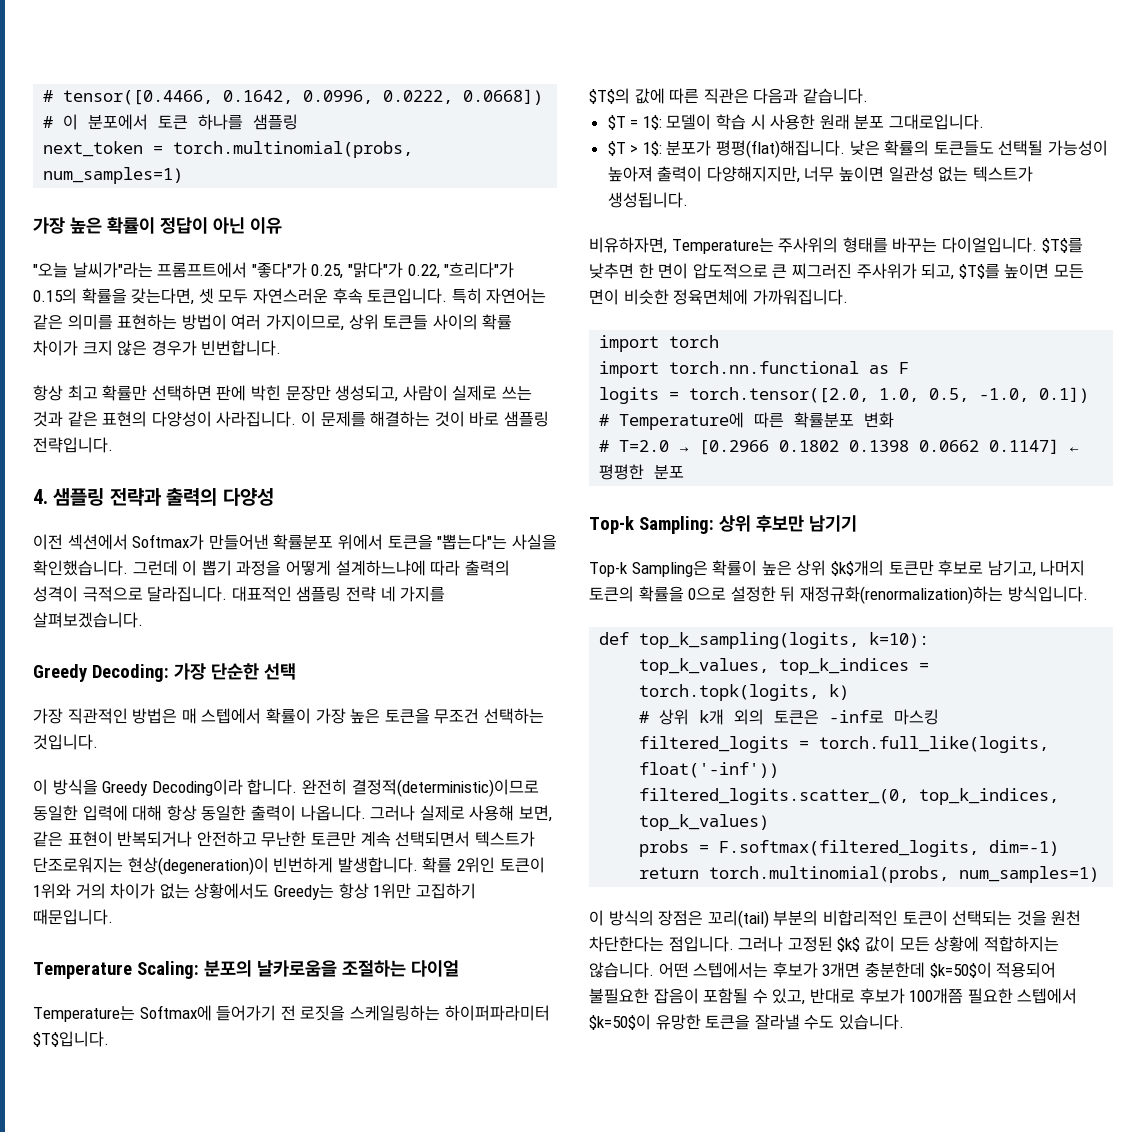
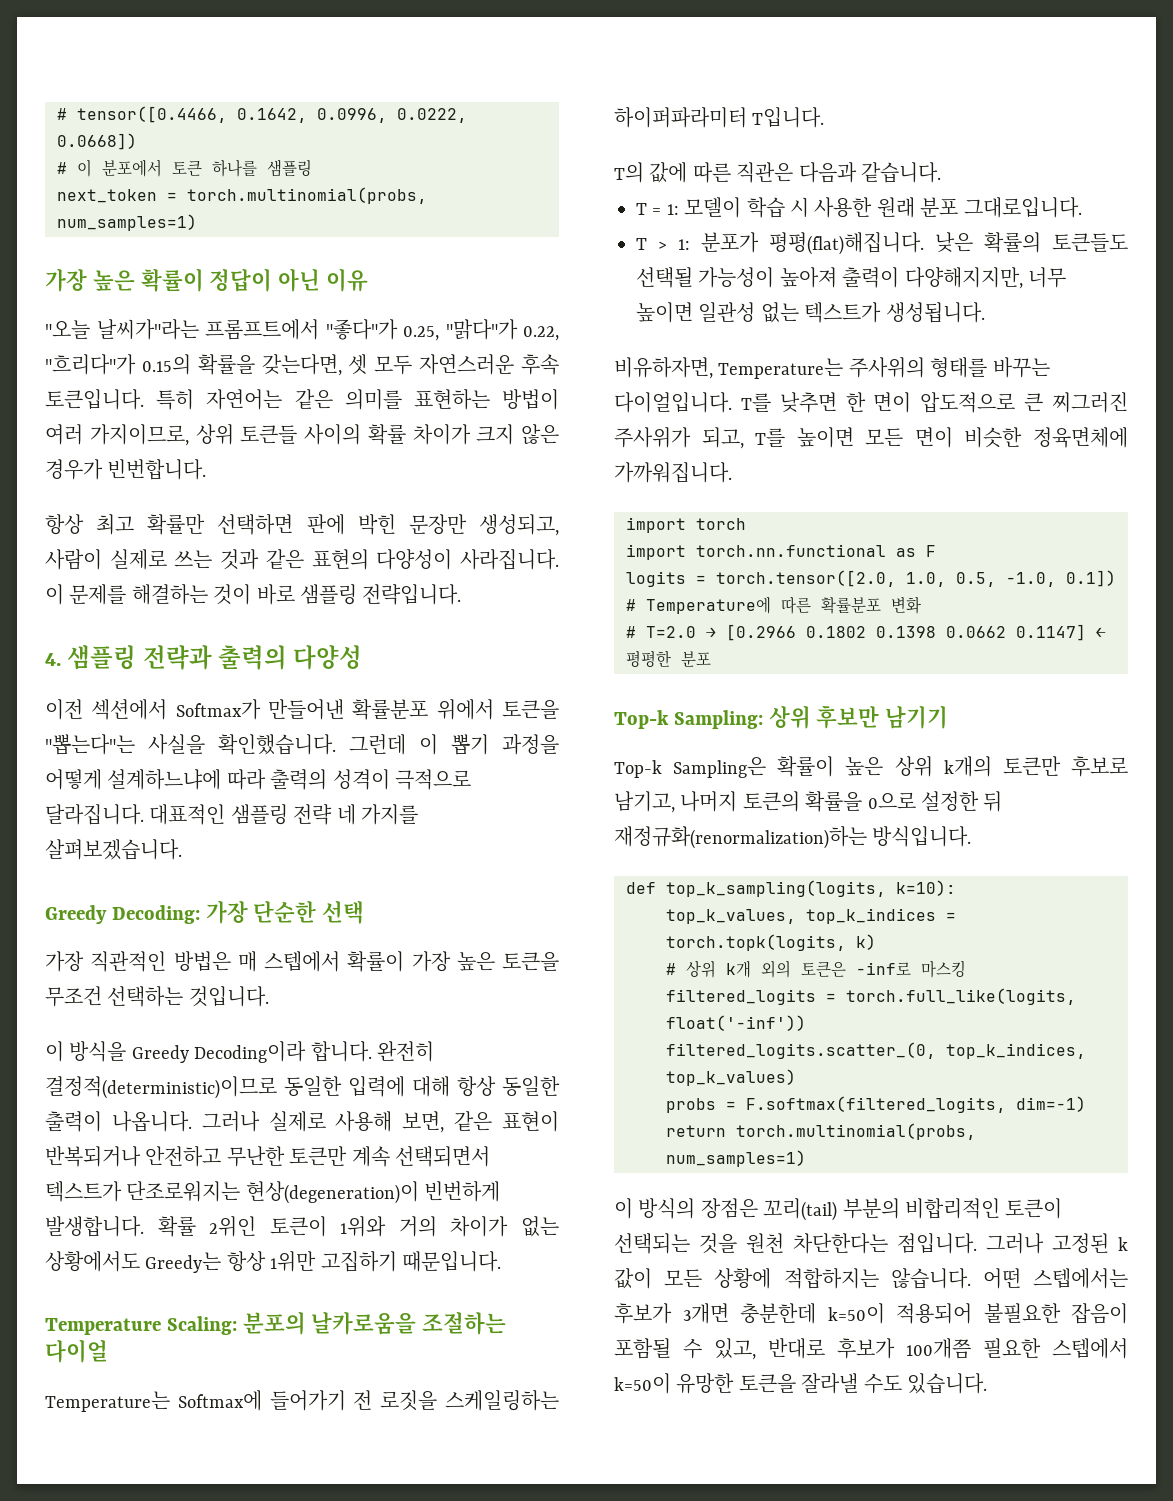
[33,1031,109,1047] [589,88,630,104] $T$입니다. // $T$의 -> [752,107,825,128] [614,162,644,183] T입니다. // T의
[607,115,662,130] $T = 1$: -> [636,203,679,215] T = 1:
[607,141,662,156] $T > 1$: -> [636,238,690,250] T > 1:
[1041,238,1083,253] $T$를 -> [740,393,771,412] T를
[958,264,1000,279] $T$를 -> [755,428,786,447] T를
[830,560,884,576] $k$개의 -> [943,756,992,777] k개의
[837,937,861,952] $k$ -> [1118,1237,1128,1251] k
[929,962,992,978] $k=50$이 -> [827,1303,885,1324] k=50이
[589,1014,651,1030] $k=50$이 -> [614,1373,671,1394] k=50이

